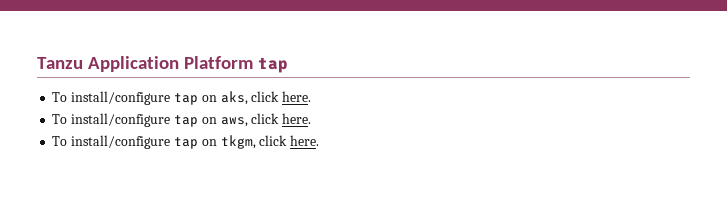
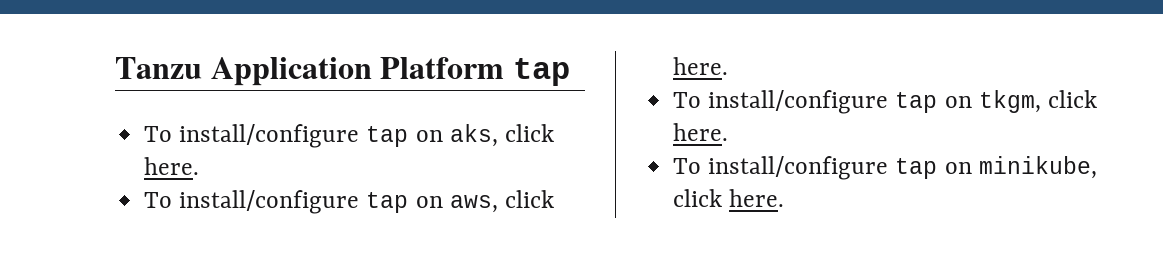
(320, 140) none -> [673,156,1097,180] [673,189,785,207] // To install/configure tap on minikube, click here.

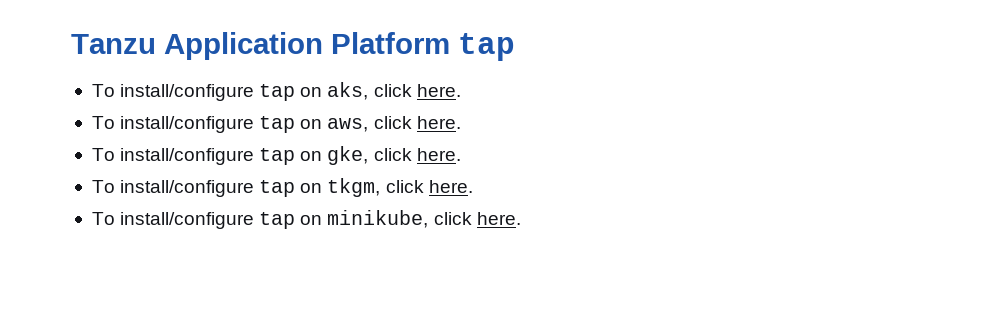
(729, 66) none -> [91,146,461,165] // To install/configure tap on gke, click here.

